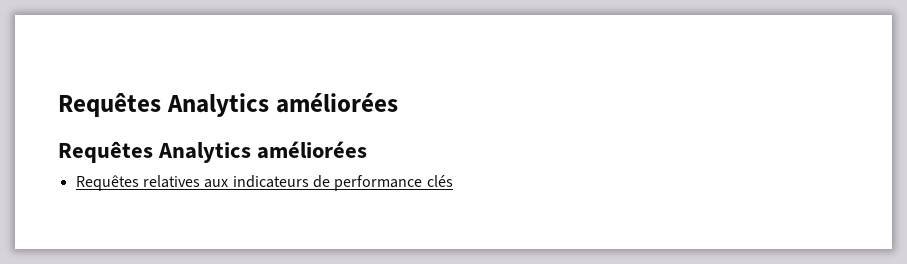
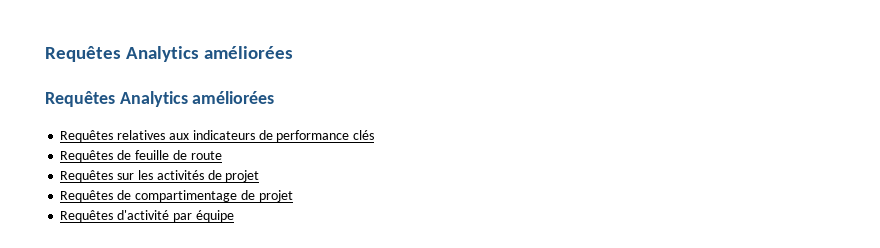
(453, 181) none -> [60,150,222,162] [60,170,260,182] [60,190,293,202] [60,210,234,222] // Requêtes de feuille de route // Requêtes sur les activités de projet // Requêtes de compartimentage de projet // Requêtes d'activité par équipe

